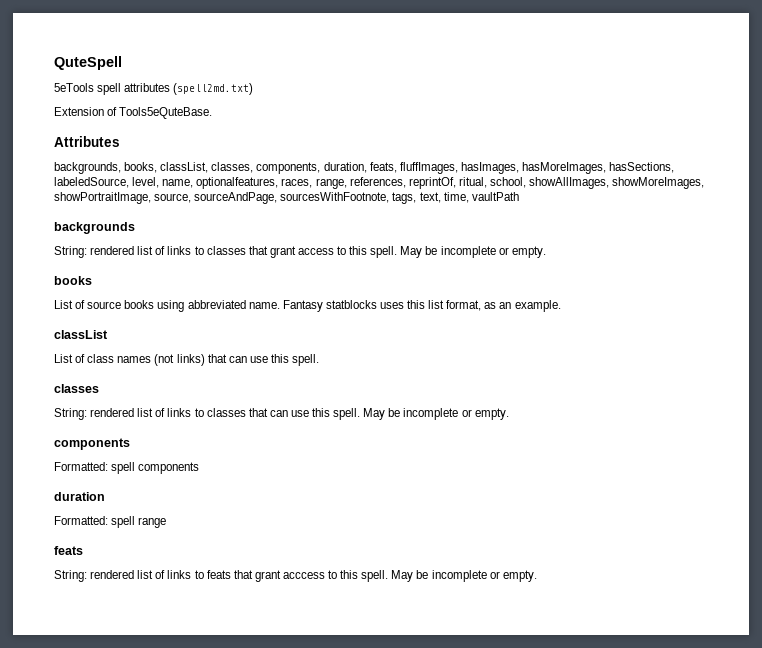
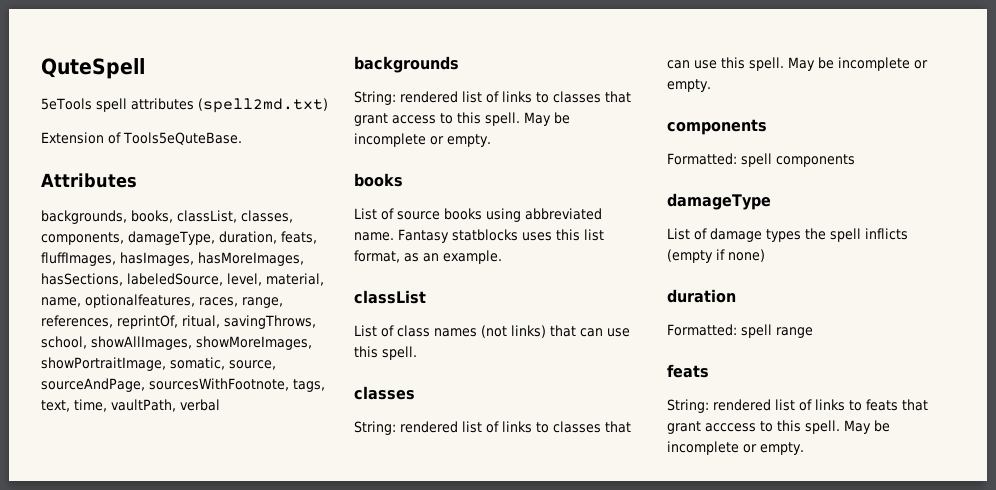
(321, 168) none -> [128,231,215,245] damageType,
(160, 182) none -> [266,273,324,286] material,
(487, 182) none -> [224,315,316,329] savingThrows,
(151, 198) none -> [170,357,225,370] somatic,
[471,192,519,201] vaultPath -> [111,399,220,412] vaultPath, verbal
(200, 468) none -> [667,193,771,210] [667,228,908,242] [667,249,765,263] // damageType // List of damage types the spell inflicts (empty if none)

